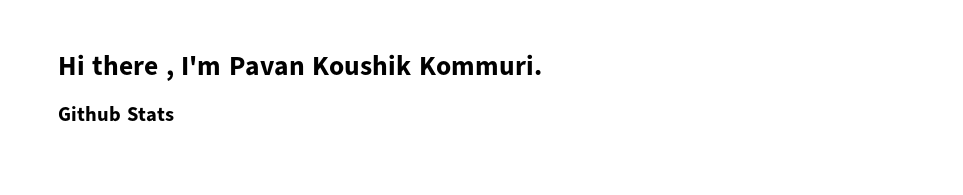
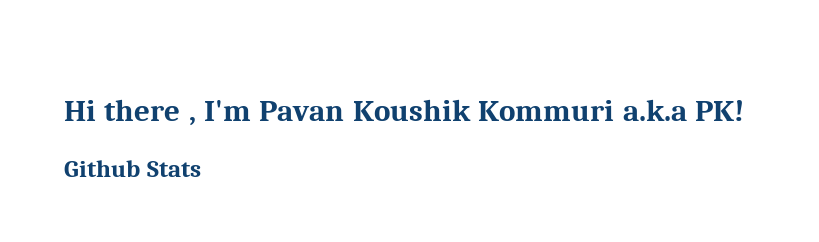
[418,54,542,75] Kommuri. -> [478,99,744,121] Kommuri a.k.a PK!

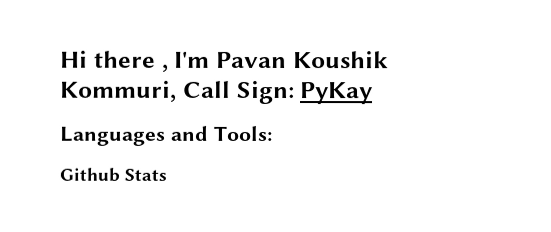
[478,99,744,121] Kommuri a.k.a PK! -> [60,80,374,105] [59,125,272,146] Kommuri, Call Sign: PyKay // Languages and Tools:

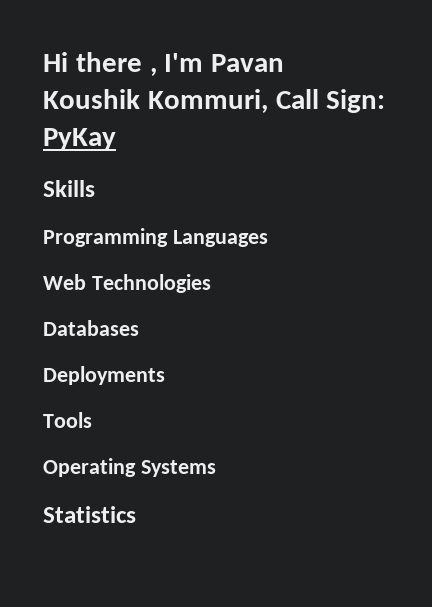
(374, 93) none -> [43,180,95,197] [43,228,168,247] Skills // Programming
[169,125,272,141] [59,167,167,182] and Tools: // Github Stats -> [43,274,211,293] [43,320,139,336] [43,366,165,385] [43,412,92,428] [43,458,216,477] [43,506,136,523] // Web Technologies // Databases // Deployments // Tools // Operating Systems // Statistics

